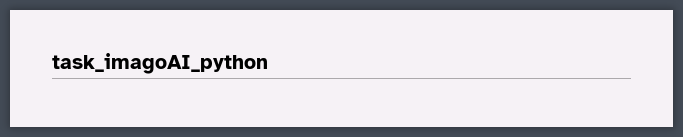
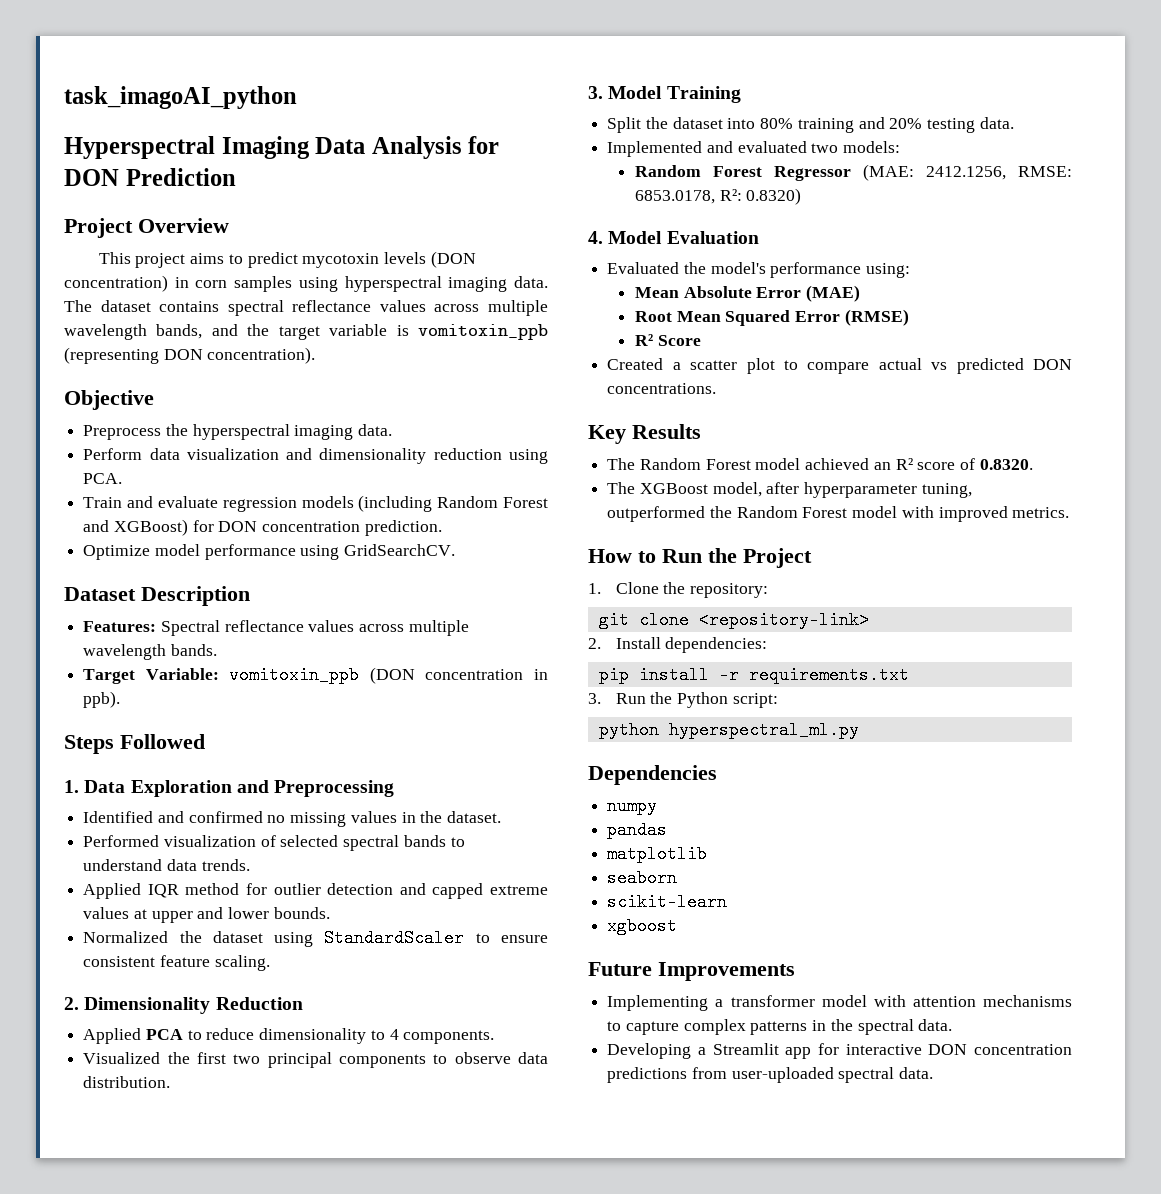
(268, 63) none -> [64,136,500,159] [64,168,236,186] [64,218,229,238] [98,251,476,268] [64,275,548,292] [64,300,548,316] [64,324,549,340] [64,347,316,364] [64,390,154,410] [83,424,393,440] [83,448,549,464] [83,473,123,484] [83,495,548,512] [83,519,442,536] [83,544,456,560] [64,586,250,606] [83,620,469,636] [83,644,217,660] [83,666,548,684] [83,691,121,708] [64,734,205,754] [64,780,395,797] [83,811,502,827] [83,835,465,851] [83,859,250,871] [83,883,548,899] [83,907,330,923] [83,929,548,947] [83,955,270,971] [64,997,303,1014] [83,1028,495,1044] [83,1052,548,1068] [83,1076,171,1088] [588,86,741,103] [607,117,1014,133] [607,141,901,157] [635,164,1072,181] [635,188,802,205] [588,231,759,244] [607,262,911,278] [635,285,861,302] [635,309,909,326] [635,334,701,346] [607,358,1072,374] [607,383,717,394] [588,424,701,444] [607,458,1033,470] [607,482,972,498] [607,506,1070,522] [588,548,812,568] [588,582,769,598] [598,611,869,629] [588,637,768,653] [598,666,909,684] [588,692,778,708] [598,721,859,739] [588,765,717,785] [607,797,658,815] [607,821,668,839] [607,845,708,863] [607,869,678,887] [607,893,728,911] [607,917,678,935] [588,962,795,981] [607,995,1072,1011] [607,1019,953,1035] [607,1043,1072,1059] [607,1067,934,1083] // Hyperspectral Imaging Data Analysis for DON Prediction // Project Overview // This project aims to predict mycotoxin levels (DON concentration) in corn samples using hyperspectral imaging data. The dataset contains spectral reflectance values across multiple wavelength bands, and the target variable is vomitoxin_ppb (representing DON concentration). // Objective // Preprocess the hyperspectral imaging data. // Perform data visualization and dimensionality reduction using PCA. // Train and evaluate regression models (including Random Forest and XGBoost) for DON concentration prediction. // Optimize model performance using GridSearchCV. // Dataset Description // Features: Spectral reflectance values across multiple wavelength bands. // Target Variable: vomitoxin_ppb (DON concentration in ppb). // Steps Followed // 1. Data Exploration and Preprocessing // Identified and confirmed no missing values in the dataset. // Performed visualization of selected spectral bands to understand data trends. // Applied IQR method for outlier detection and capped extreme values at upper and lower bounds. // Normalized the dataset using StandardScaler to ensure consistent feature scaling. // 2. Dimensionality Reduction // Applied PCA to reduce dimensionality to 4 components. // Visualized the first two principal components to observe data distribution. // 3. Model Training // Split the dataset into 80% training and 20% testing data. // Implemented and evaluated two models: // Random Forest Regressor (MAE: 2412.1256, RMSE: 6853.0178, R²: 0.8320) // 4. Model Evaluation // Evaluated the model's performance using: // Mean Absolute Error (MAE) // Root Mean Squared Error (RMSE) // R² Score // Created a scatter plot to compare actual vs predicted DON concentrations. // Key Results // The Random Forest model achieved an R² score of 0.8320. // The XGBoost model, after hyperparameter tuning, outperformed the Random Forest model with improved metrics. // How to Run the Project // 1. Clone the repository: // git clone <repository-link> // 2. Install dependencies: // pip install -r requirements.txt // 3. Run the Python script: // python hyperspectral_ml.py // Dependencies // numpy // pandas // matplotlib // seaborn // scikit-learn // xgboost // Future Improvements // Implementing a transformer model with attention mechanisms to capture complex patterns in the spectral data. // Developing a Streamlit app for interactive DON concentration predictions from user-uploaded spectral data.

